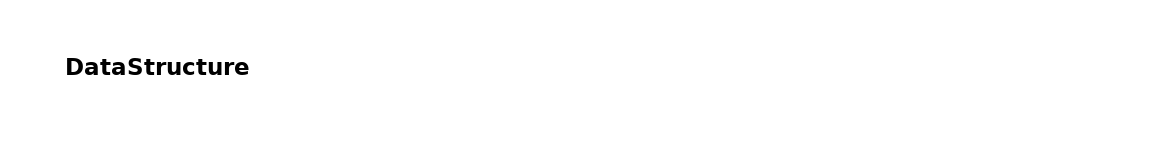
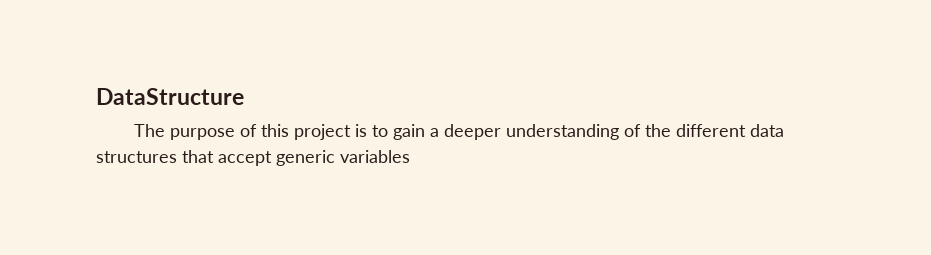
(250, 66) none -> [133,124,784,140] [96,150,410,166] // The purpose of this project is to gain a deeper understanding of the different data structures that accept generic variables

